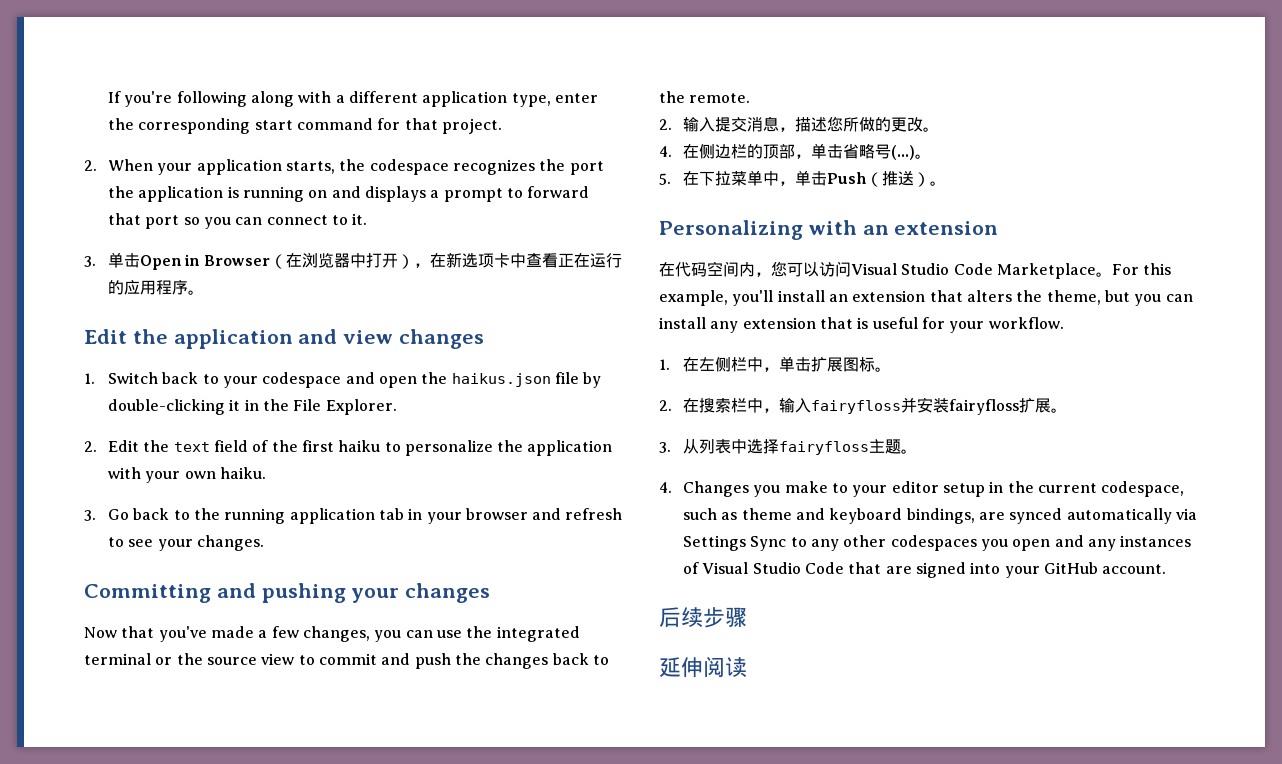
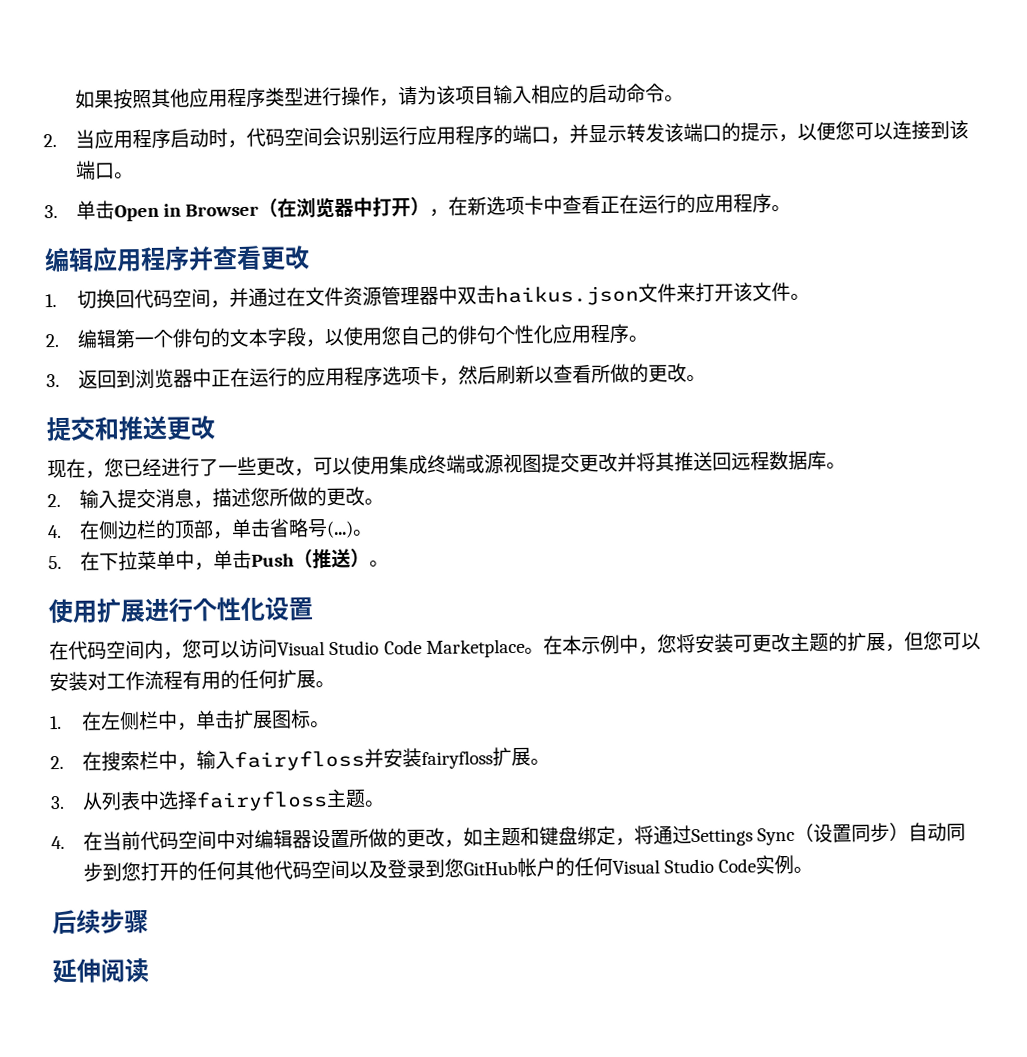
[107,91,598,107] [107,118,502,134] [84,159,604,175] [107,186,590,202] [107,213,368,229] If you're following along with a different application type, enter the corresponding start command for that project. // 2. When your application starts, the codespace recognizes the port the application is running on and displays a prompt to forward that port so you can connect to it. -> [74,83,684,110] [43,119,969,149] [74,160,134,180] 如果按照其他应用程序类型进行操作，请为该项目输入相应的启动命令。 // 2.当应用程序启动时，代码空间会识别运行应用程序的端口，并显示转发该端口的提示，以便您可以连接到该端口。
[84,329,485,349] [84,372,602,388] [107,399,397,415] [84,440,613,456] [107,467,266,483] [84,508,623,524] [107,535,264,551] [84,583,491,603] [84,626,580,642] [84,653,609,669] [659,91,751,103] Edit the application and view changes // 1. Switch back to your codespace and open the haikus.json file by double-clicking it in the File Explorer. // 2. Edit the text field of the first haiku to personalize the application with your own haiku. // 3. Go back to the running application tab in your browser and refresh to see your changes. // Committing and pushing your changes // Now that you've made a few changes, you can use the integrated terminal or the source view to commit and push the changes back to the remote. -> [44,245,310,273] [45,281,810,309] [45,323,648,349] [46,363,706,389] [46,415,216,442] [47,450,846,479] 编辑应用程序并查看更改 // 1.切换回代码空间，并通过在文件资源管理器中双击haikus.json文件来打开该文件。 // 2.编辑第一个俳句的文本字段，以使用您自己的俳句个性化应用程序。 // 3.返回到浏览器中正在运行的应用程序选项卡，然后刷新以查看所做的更改。 // 提交和推送更改 // 现在，您已经进行了一些更改，可以使用集成终端或源视图提交更改并将其推送回远程数据库。
[659,220,999,240] Personalizing with an extension -> [48,596,313,624] 使用扩展进行个性化设置
[1111,263,1172,275] [659,290,1193,306] [659,317,1064,333] For this example, you'll install an extension that alters the theme, but you can install any extension that is useful for your workflow. -> [543,631,981,655] [49,669,335,692] 在本示例中，您将安装可更改主题的扩展，但您可以安装对工作流程有用的任何扩展。
[682,481,1185,497] [682,508,1197,524] [682,535,1192,551] [682,562,1167,578] Changes you make to your editor setup in the current codespace, such as theme and keyboard bindings, are synced automatically via Settings Sync to any other codespaces you open and any instances of Visual Studio Code that are signed into your GitHub account. -> [82,822,966,851] [82,854,814,882] 在当前代码空间中对编辑器设置所做的更改，如主题和键盘绑定，将通过Settings Sync（设置同步）自动同步到您打开的任何其他代码空间以及登录到您GitHub帐户的任何Visual Studio Code实例。

